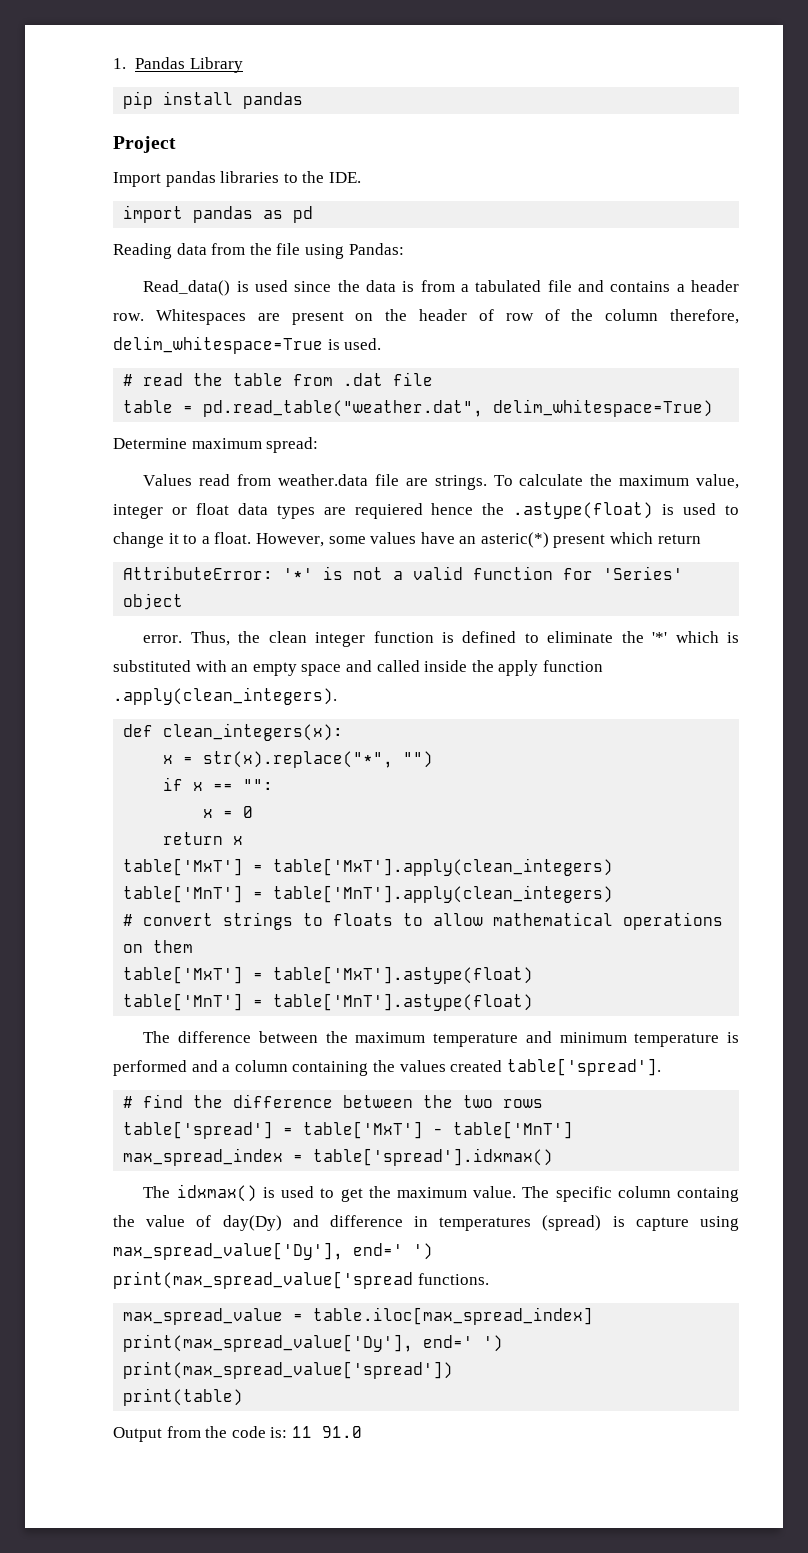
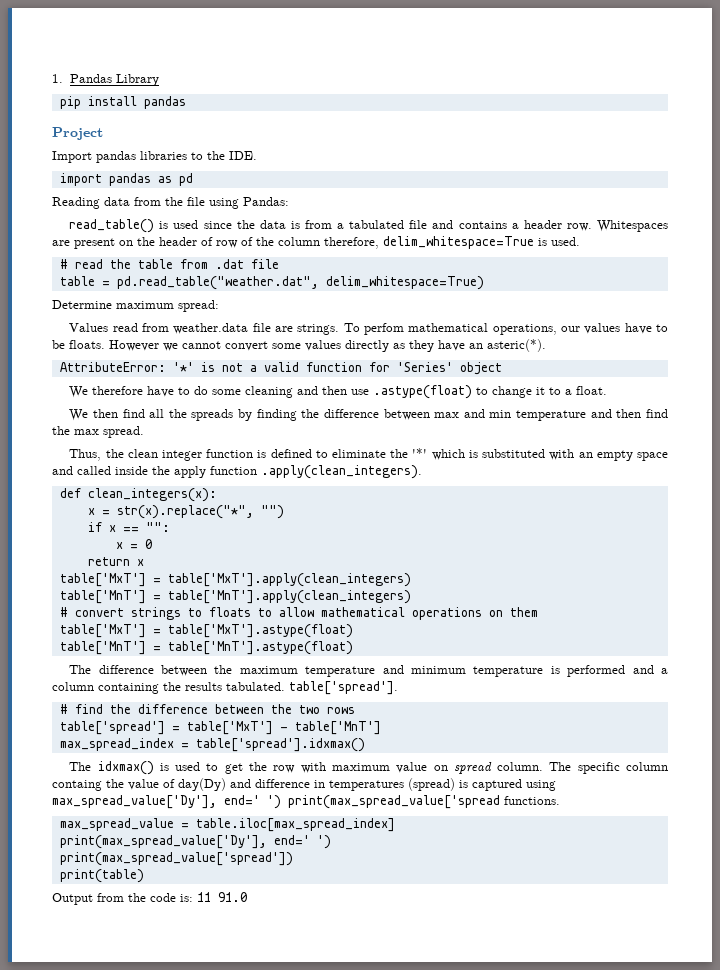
[143,280,231,296] Read_data() -> [69,219,155,233] read_table()
[519,474,739,489] [113,502,739,519] [113,532,701,548] calculate the maximum value, integer or float data types are requiered hence the .astype(float) is used to change it to a float. However, some values have an asteric(*) present which return -> [363,323,669,335] [52,339,546,352] perfom mathematical operations, our values have to be floats. However we cannot convert some values directly as they have an asteric(*).
[143,635,183,643] error. -> [69,385,608,399] [69,409,668,421] [52,426,144,438] We therefore have to do some cleaning and then use .astype(float) to change it to a float. // We then find all the spreads by finding the difference between max and min temperature and then find the max spread. //
[399,1060,503,1072] values created -> [185,682,285,691] results tabulated.
[396,1186,517,1198] maximum value. -> [273,762,544,774] row with maximum value on spread column.
[635,1217,689,1231] capture -> [472,779,522,791] captured

